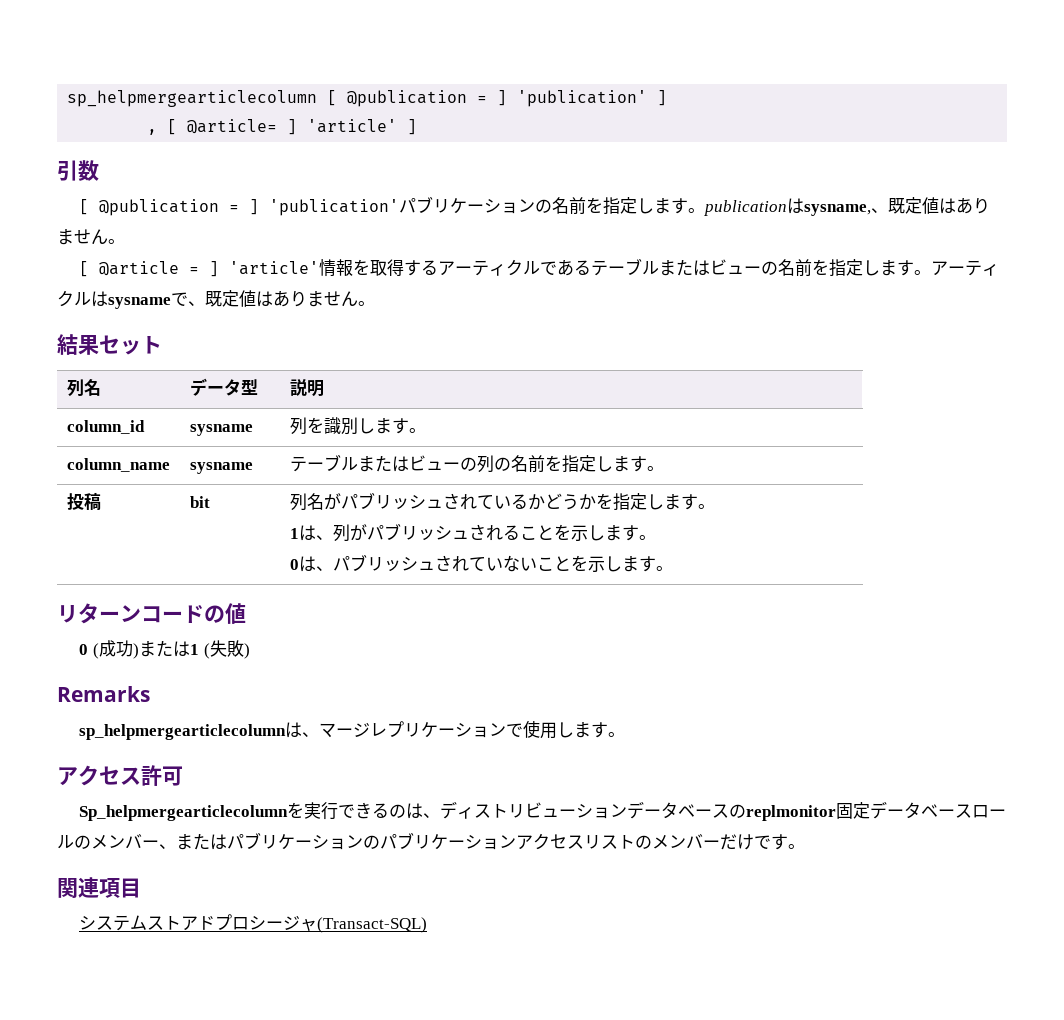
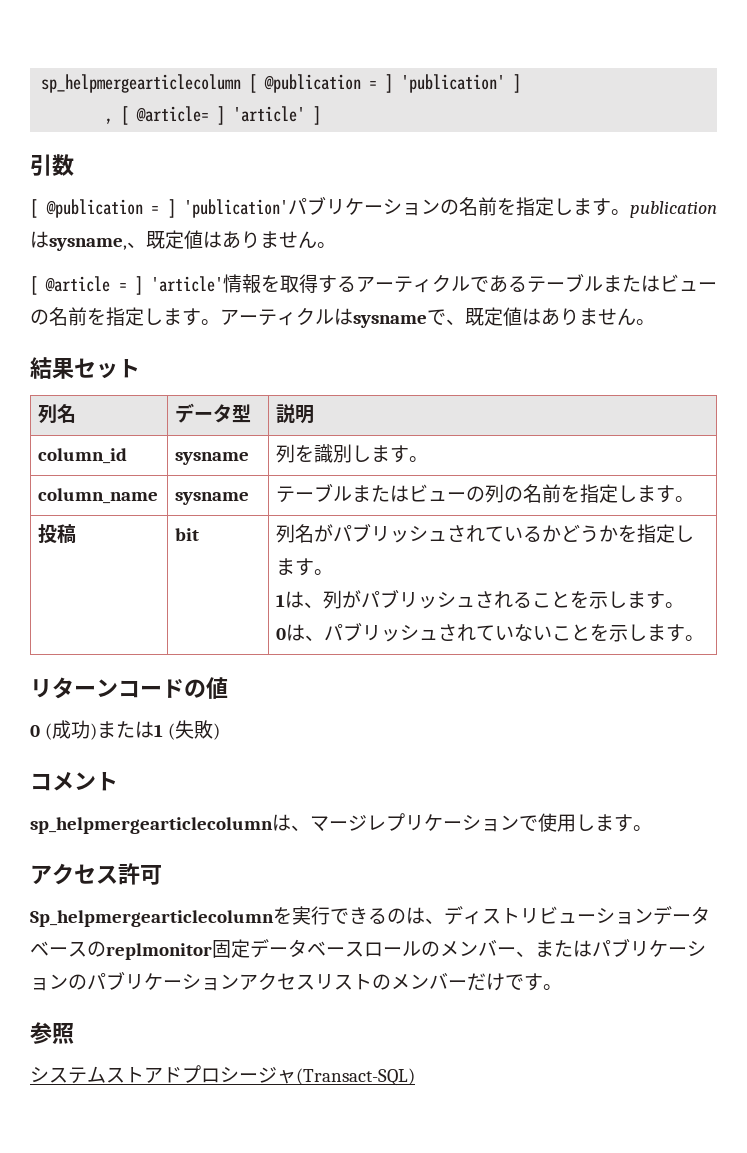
[57,686,150,702] Remarks -> [30,772,118,791] コメント
[57,877,141,898] 関連項目 -> [30,1022,74,1044] 参照

